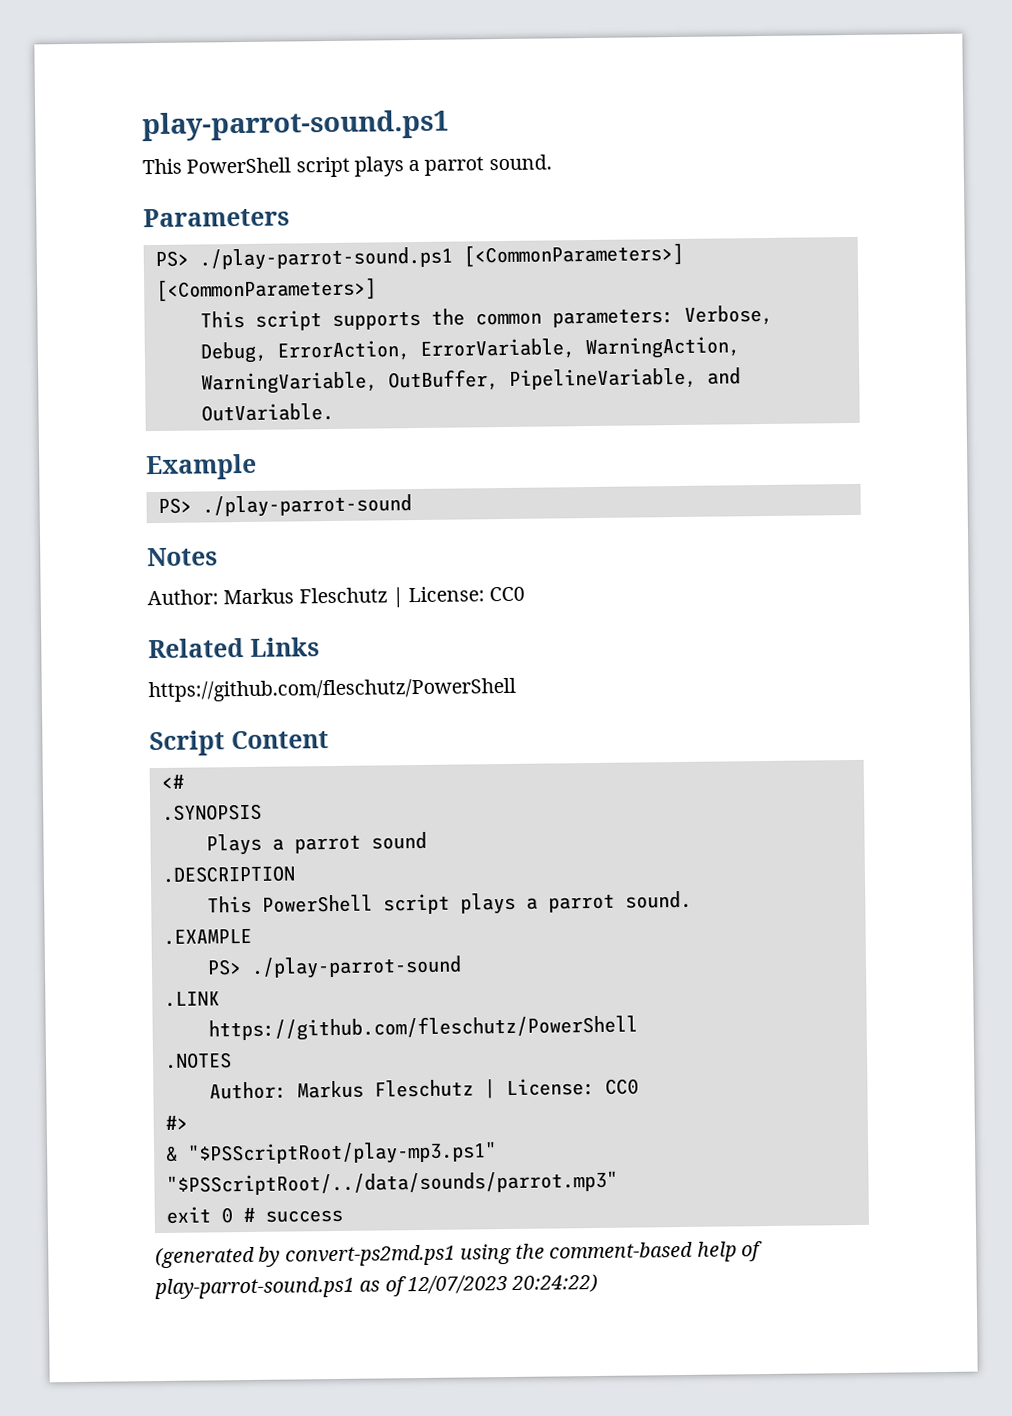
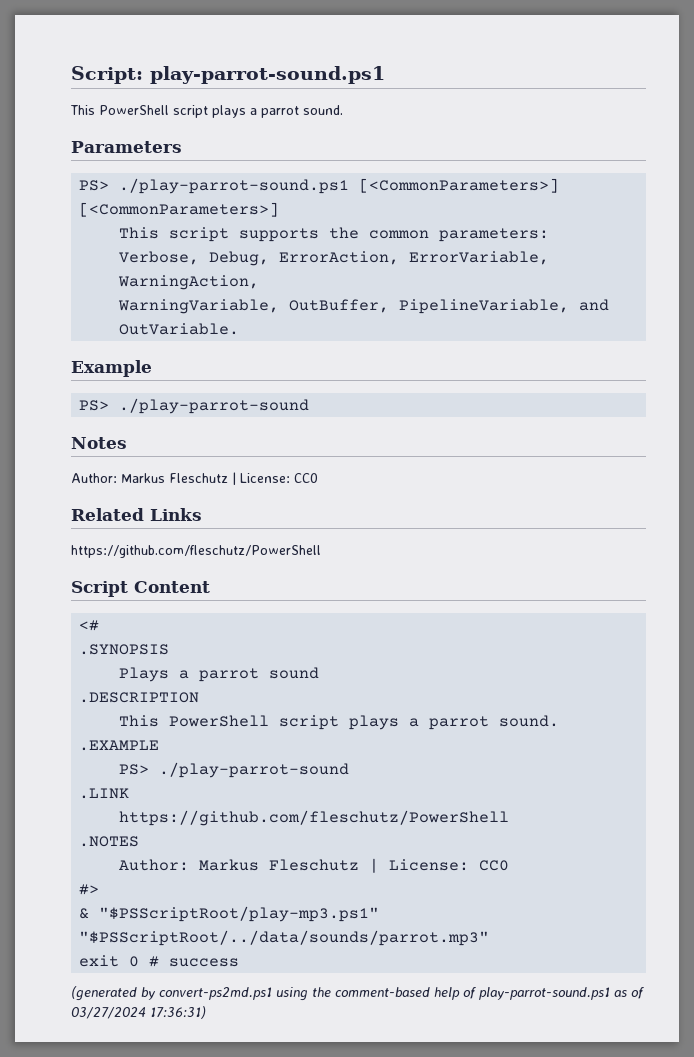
(142, 125) none -> [71,66,143,84] Script:
[406,1273,599,1295] 12/07/2023 20:24:22) -> [71,1006,206,1019] 03/27/2024 17:36:31)

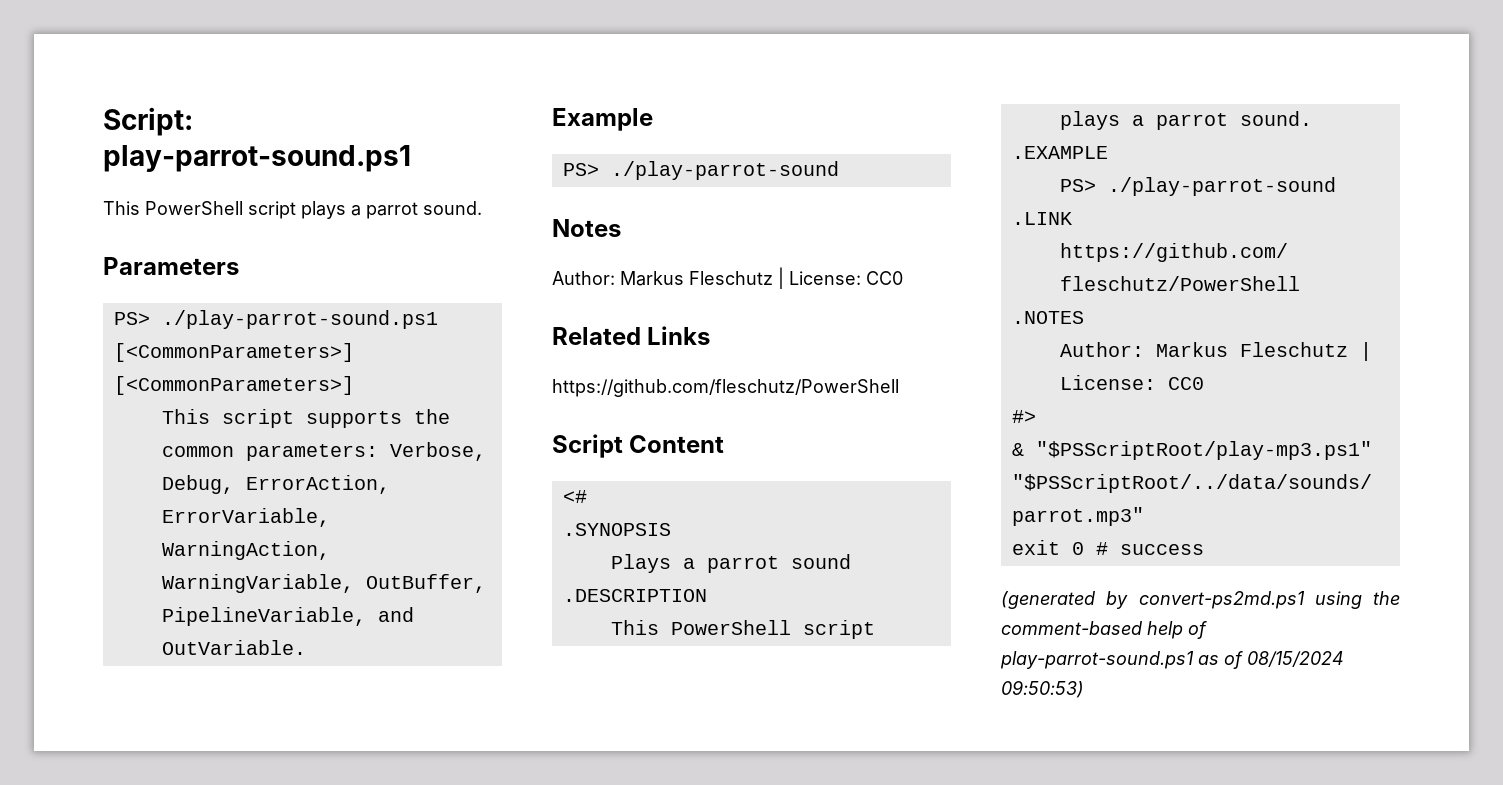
[71,1006,206,1019] 03/27/2024 17:36:31) -> [1247,651,1344,667] [1001,680,1084,698] 08/15/2024 09:50:53)

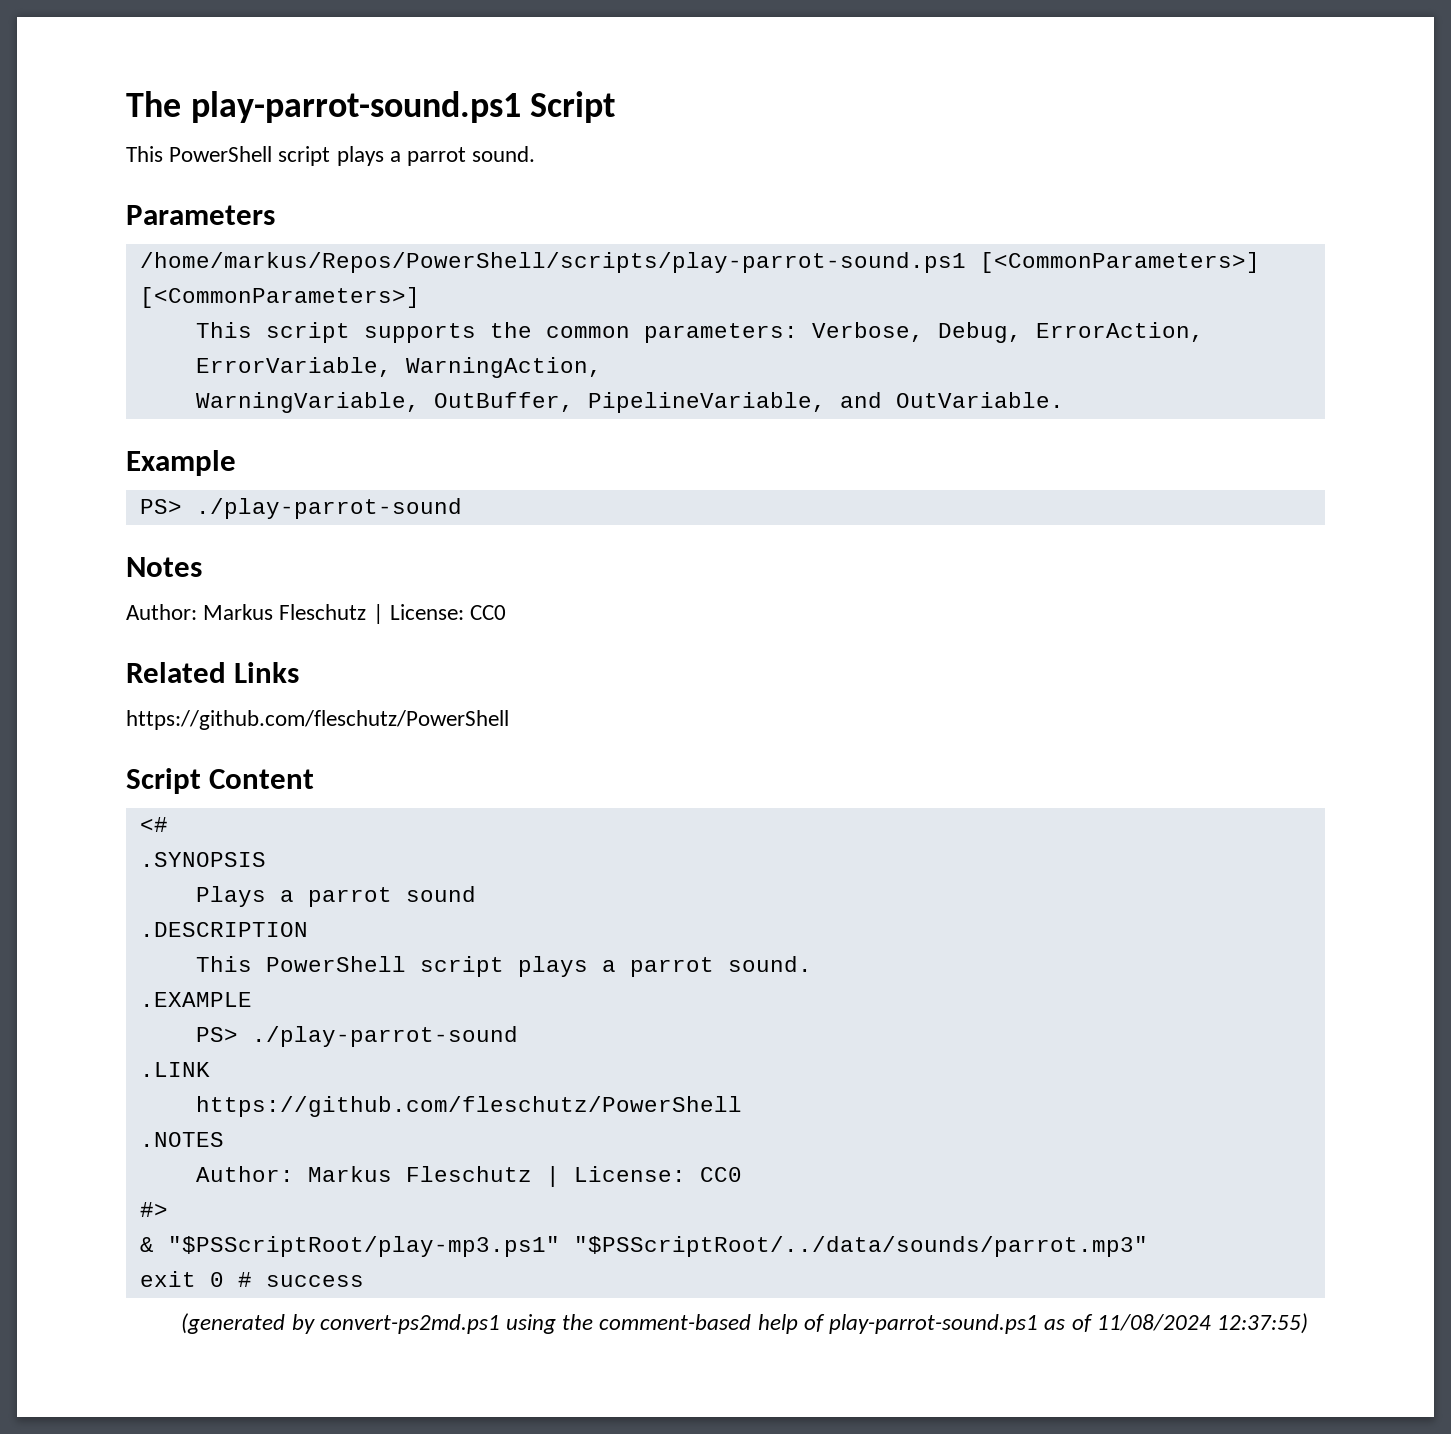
[103,107,193,136] [103,145,411,172] Script: play-parrot-sound.ps1 -> [126,91,616,123] The play-parrot-sound.ps1 Script
[113,310,438,329] PS> ./play-parrot-sound.ps1 -> [139,252,966,273] /home/markus/Repos/PowerShell/scripts/play-parrot-sound.ps1
[1247,651,1344,667] [1001,680,1084,698] 08/15/2024 09:50:53) -> [1096,1313,1308,1334] 11/08/2024 12:37:55)

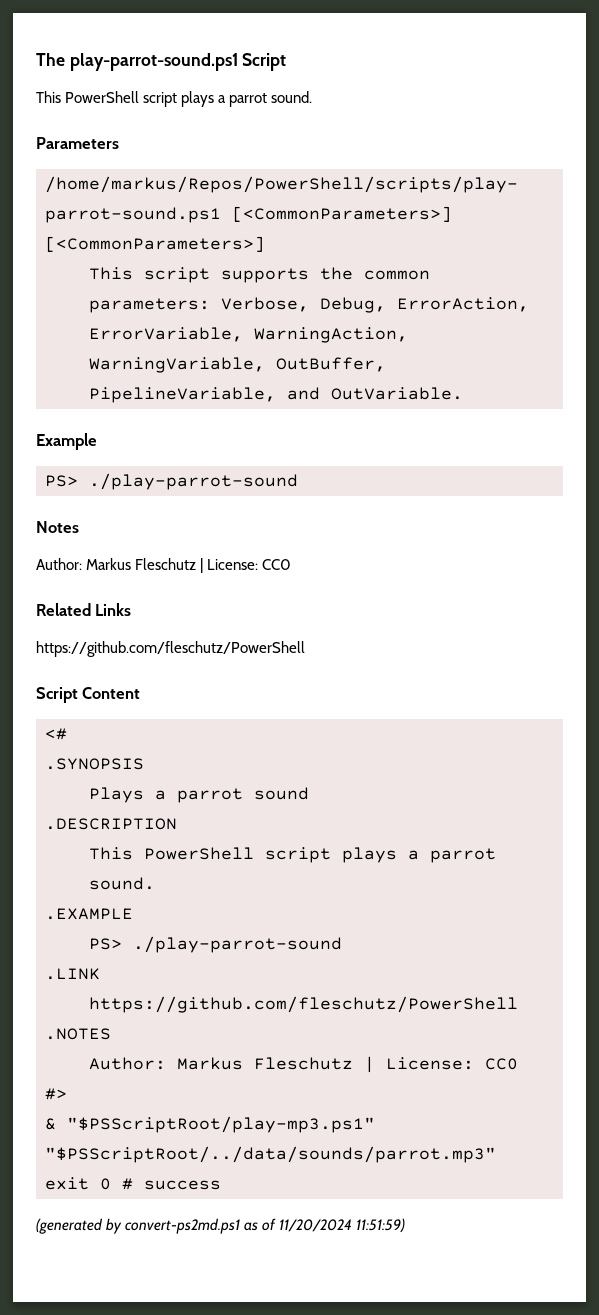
[506,1313,1308,1334] using the comment-based help of play-parrot-sound.ps1 as of 11/08/2024 12:37:55) -> [244,1218,406,1233] as of 11/20/2024 11:51:59)

